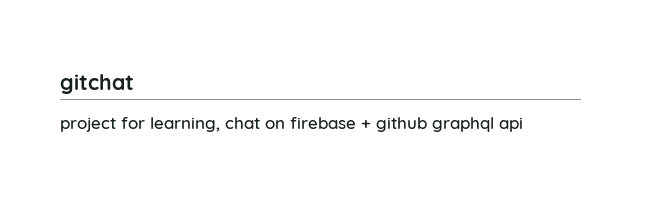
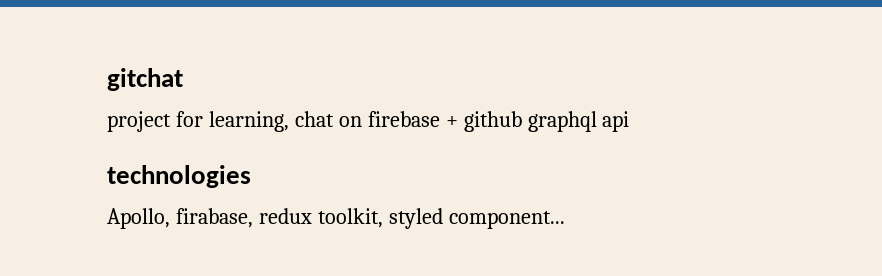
(523, 124) none -> [107,165,251,188] [107,208,565,229] // technologies // Apollo, firabase, redux toolkit, styled component...

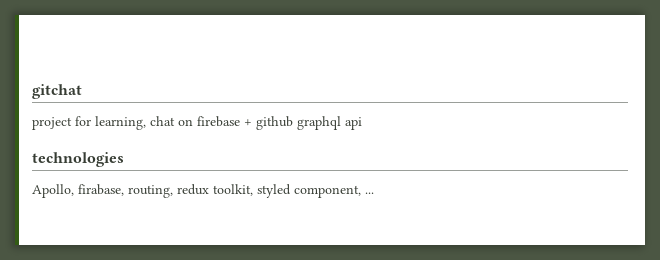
(253, 218) none -> [128,185,173,198] routing,
[448,211,565,229] component... -> [294,185,374,198] component, ...

